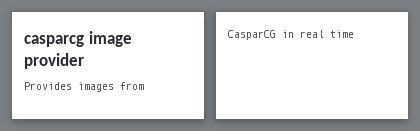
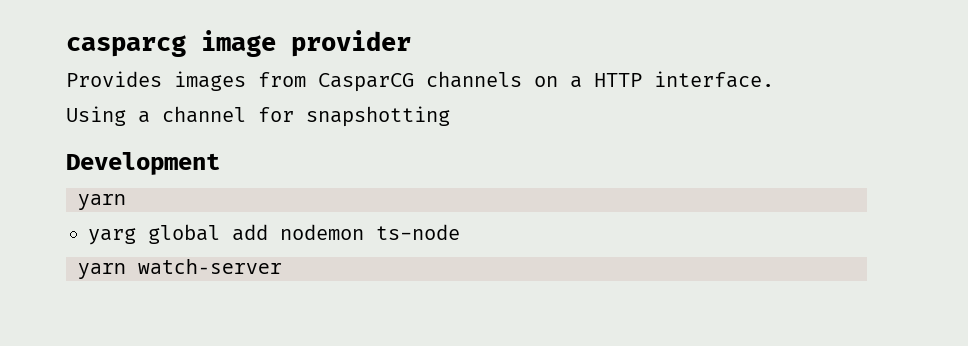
[282,30,354,38] in real time -> [426,71,774,88] [66,106,450,127] [66,152,220,175] [78,194,126,210] [88,224,460,245] [78,259,282,279] channels on a HTTP interface. // Using a channel for snapshotting // Development // yarn // yarg global add nodemon ts-node // yarn watch-server

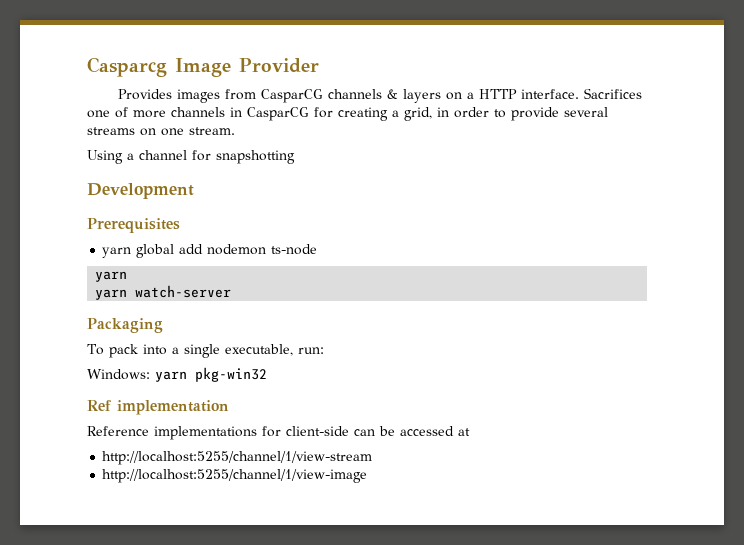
[66,30,411,57] casparcg image provider -> [87,57,319,77] Casparcg Image Provider
(522, 79) none -> [386,89,441,103] & layers
(774, 79) none -> [583,88,642,99] [87,107,608,121] [87,127,235,136] Sacrifices one of more channels in CasparCG for creating a grid, in order to provide several streams on one stream.
[78,194,126,210] [88,228,136,245] // yarn // yarg -> [87,218,180,233] [102,247,132,258] // Prerequisites // yarn
(126, 271) none -> [95,289,128,300] // yarn
(282, 266) none -> [87,318,163,333] [87,344,324,358] [87,367,267,382] [87,400,229,415] [87,426,470,440] [102,451,373,465] [102,469,368,483] // Packaging // To pack into a single executable, run: // Windows: yarn pkg-win32 // Ref implementation // Reference implementations for client-side can be accessed at // http://localhost:5255/channel/1/view-stream // http://localhost:5255/channel/1/view-image

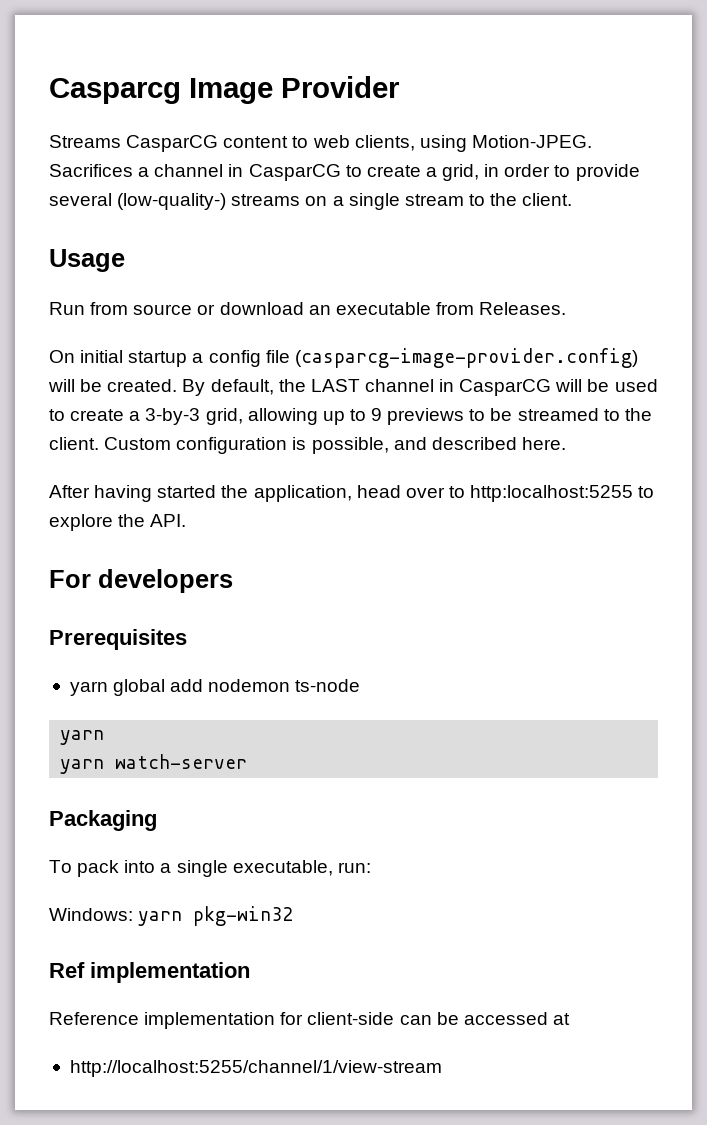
[117,88,642,103] [87,107,388,121] Provides images from CasparCG channels & layers on a HTTP interface. Sacrifices one of more channels in CasparCG for creating -> [49,135,592,152] [49,164,421,181] Streams CasparCG content to web clients, using Motion-JPEG. Sacrifices a channel in CasparCG to create
(608, 112) none -> [117,193,227,210] (low-quality-)
[161,127,235,136] [87,150,295,164] [87,183,194,199] one stream. // Using a channel for snapshotting // Development -> [332,193,573,210] [49,249,125,272] [49,302,567,315] [49,348,638,368] [48,379,658,396] [49,408,652,425] [49,437,566,454] [49,485,655,502] [49,514,187,531] [49,569,233,593] a single stream to the client. // Usage // Run from source or download an executable from Releases. // On initial startup a config file (casparcg-image-provider.config) will be created. By default, the LAST channel in CasparCG will be used to create a 3-by-3 grid, allowing up to 9 previews to be streamed to the client. Custom configuration is possible, and described here. // After having started the application, head over to http:localhost:5255 to explore the API. // For developers
[154,426,257,440] implementations -> [144,1012,276,1029] implementation
[102,469,368,483] // http://localhost:5255/channel/1/view-image -> (442, 1068) none

